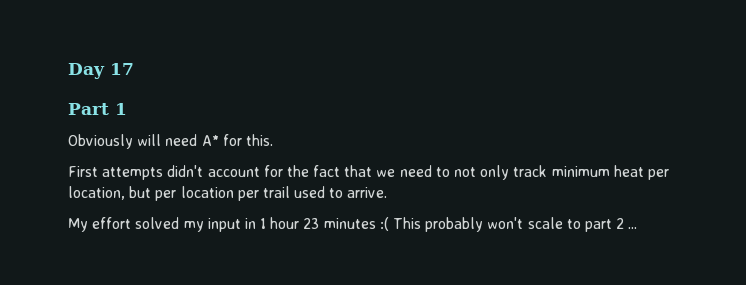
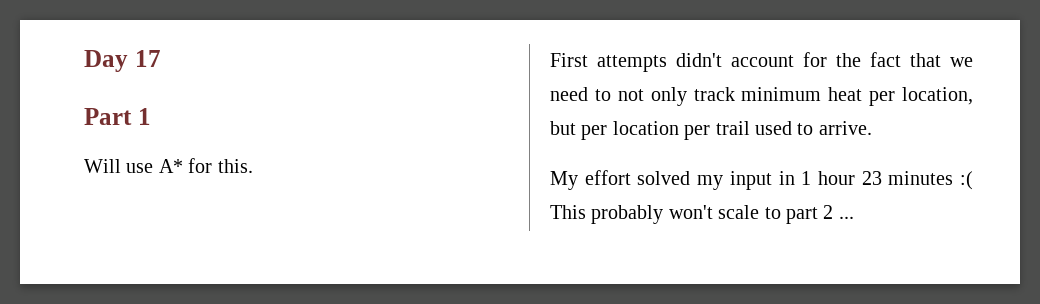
[68,134,198,149] Obviously will need -> [84,159,154,173] Will use

